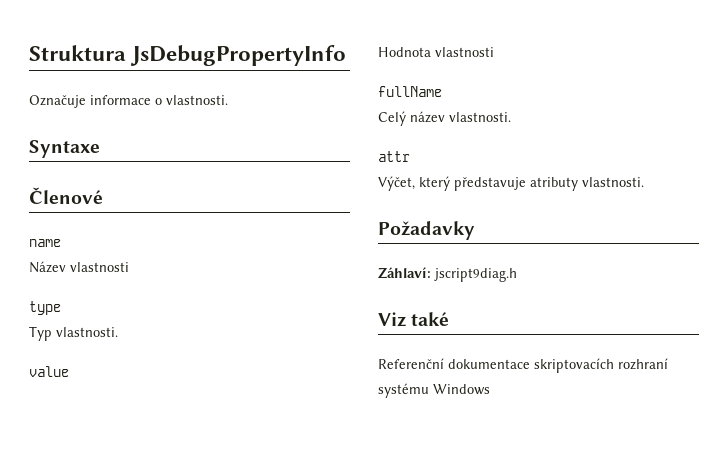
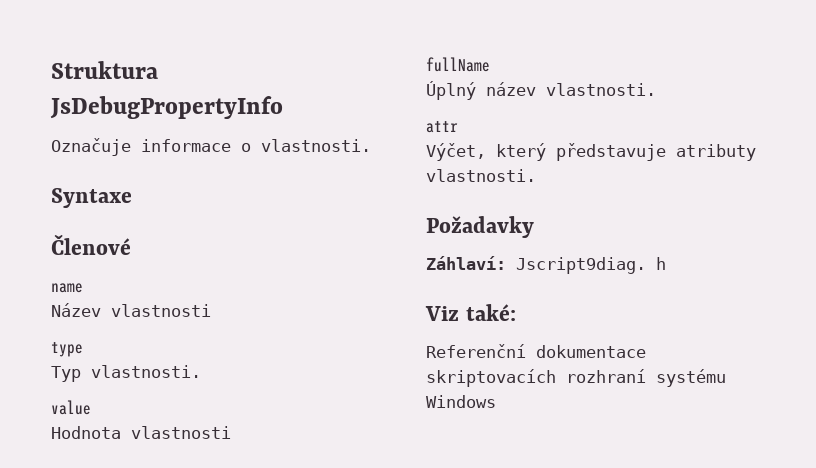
[378,111,406,126] Celý -> [426,81,476,100] Úplný
[434,268,517,282] jscript9diag.h -> [516,257,666,274] Jscript9diag. h
[411,312,450,326] také -> [465,304,516,321] také:

